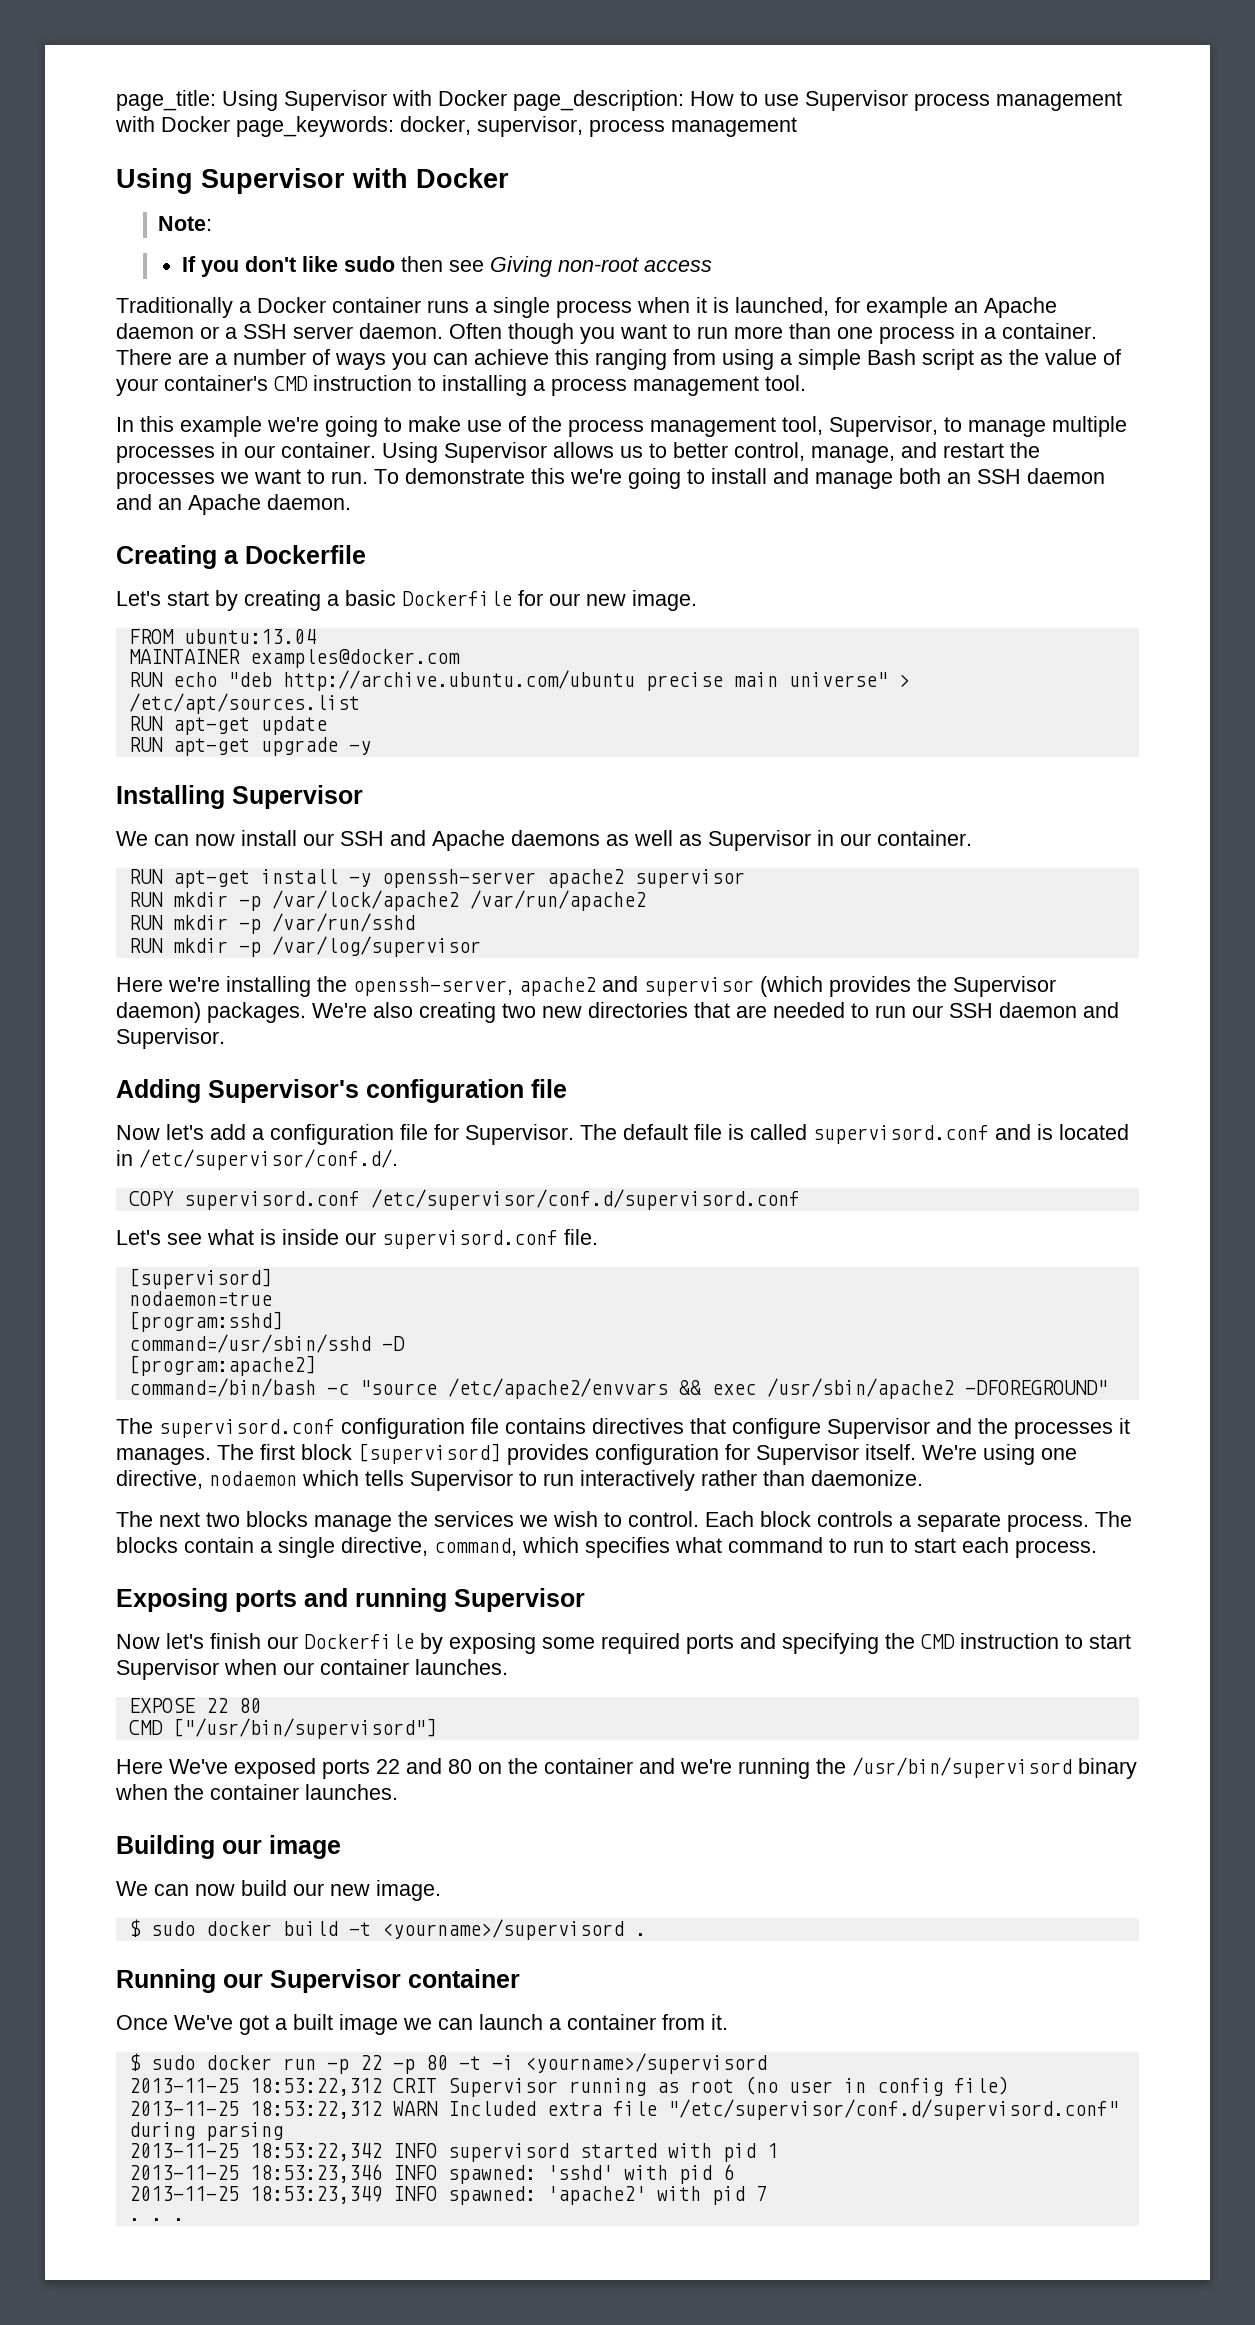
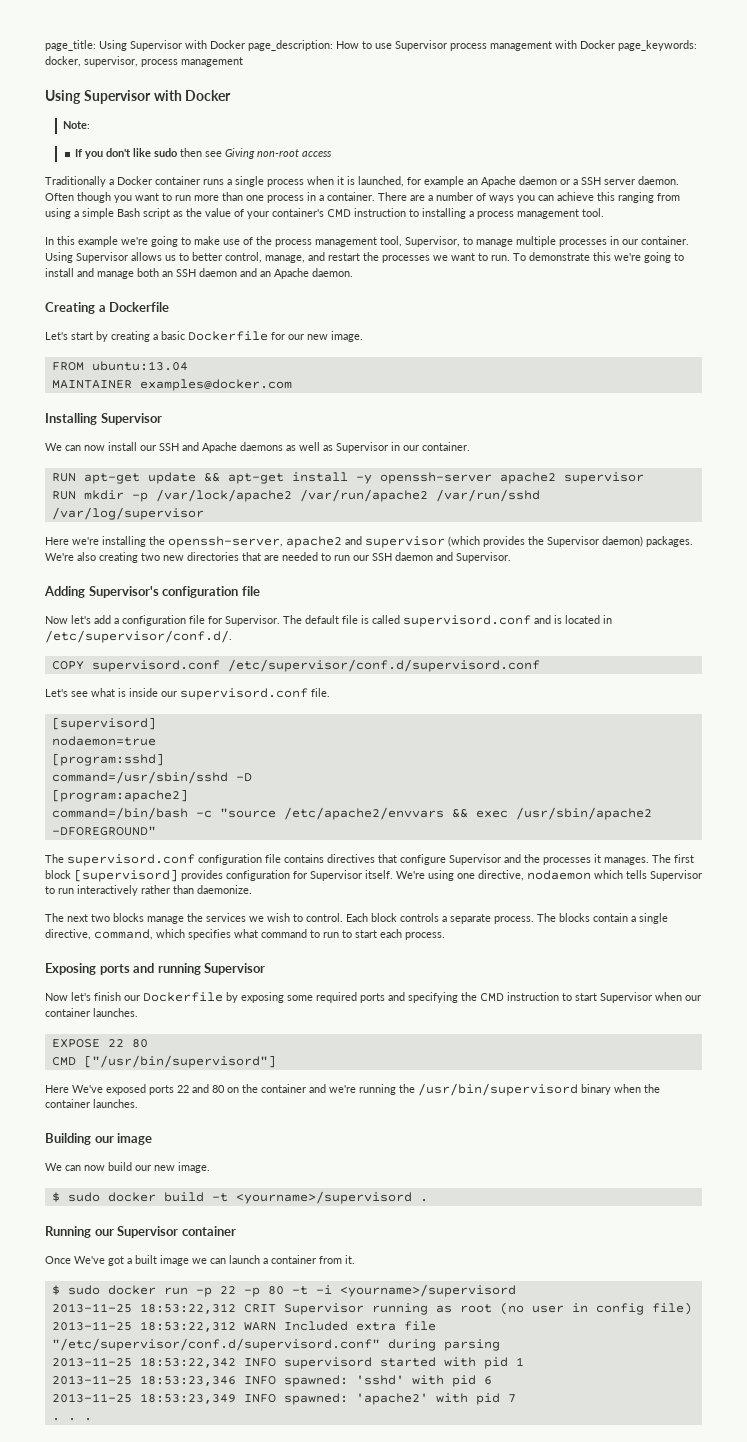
[128,670,910,691] [128,693,360,714] [128,716,327,735] [128,737,371,756] // RUN echo "deb http://archive.ubuntu.com/ubuntu precise main universe" > /etc/apt/sources.list // RUN apt-get update // RUN apt-get upgrade -y -> (292, 385) none
(250, 879) none -> [147,472,284,484] update && apt-get
[128,913,415,934] [128,938,261,957] // RUN mkdir -p /var/run/sshd // RUN mkdir -p -> [435,489,540,502] /var/run/sshd

